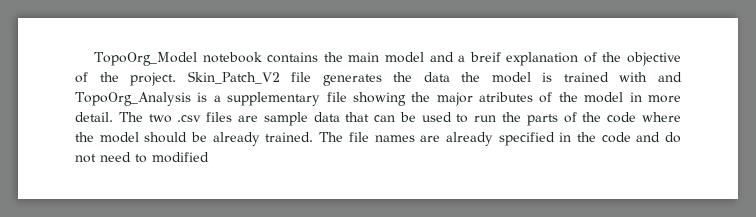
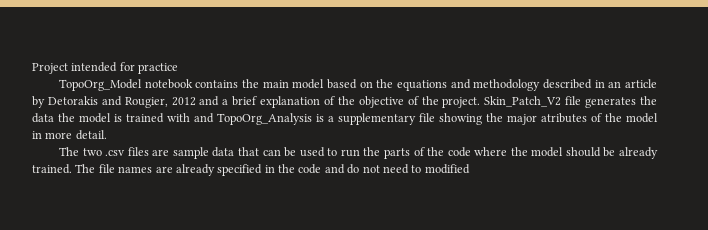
(94, 59) none -> [32,62,179,74] Project intended for practice //
(425, 57) none -> [327,79,658,91] [32,96,196,108] based on the equations and methodology described in an article by Detorakis and Rougier, 2012
[469,52,501,62] breif -> [232,96,258,106] brief
(113, 117) none -> (107, 135) //

